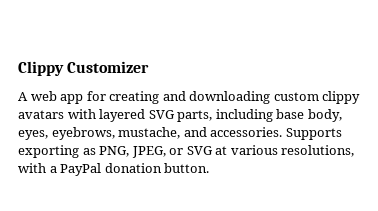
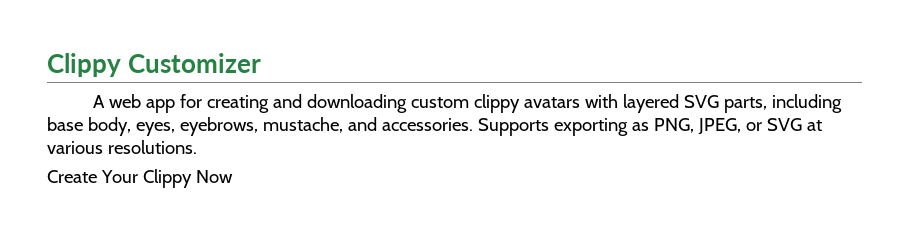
[281,145,355,157] [18,163,210,176] resolutions, with a PayPal donation button. -> [107,140,197,154] [47,169,233,188] resolutions. // Create Your Clippy Now

